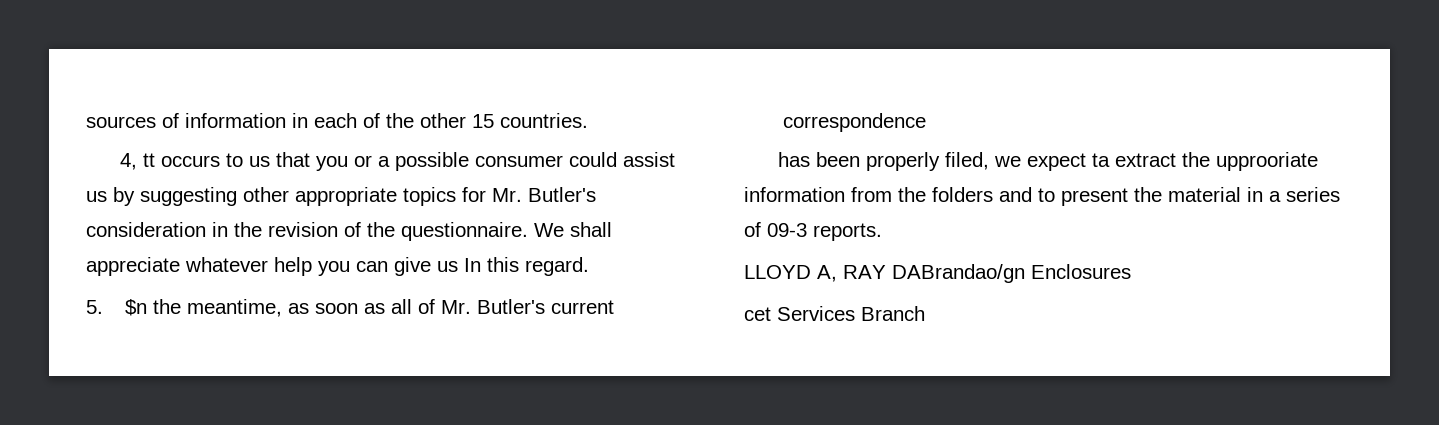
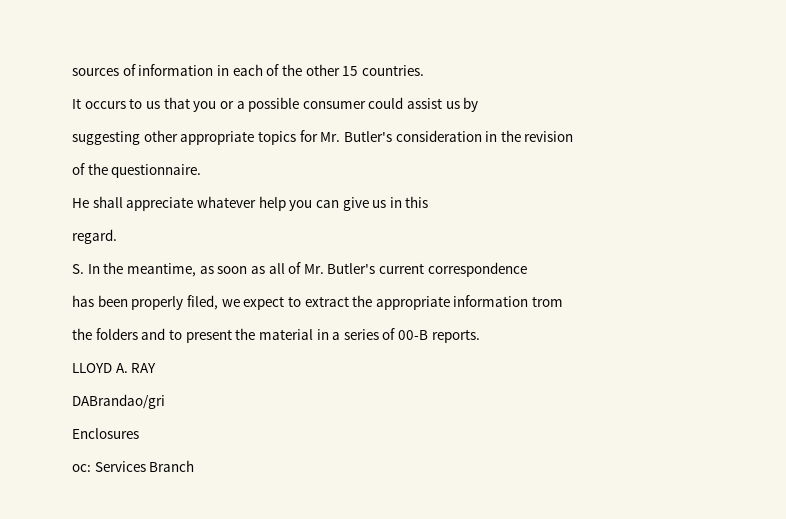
[120,153,156,170] 4, tt -> [72,98,81,109] It
(135, 196) none -> (479, 104) //
(338, 229) none -> (574, 136) //
[534,223,564,237] We -> [72,198,89,208] // He
[464,258,481,272] In -> [389,197,402,208] in
(519, 264) none -> (429, 202) //
[86,299,148,316] 5. $n -> [72,264,100,274] S. In
[1092,153,1111,167] ta -> [287,296,301,307] to
[1216,152,1319,171] [744,187,892,202] upprooriate information from -> [375,295,564,310] appropriate information trom //
[767,223,807,237] 09-3 -> [398,330,429,340] 00-B
[817,265,837,282] A, -> [115,363,128,373] A.
[892,264,1025,283] DABrandao/gn -> [72,394,165,409] // DABrandao/gri //
[744,307,771,321] cet -> [72,464,91,472] oc:

